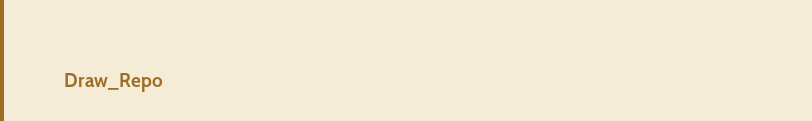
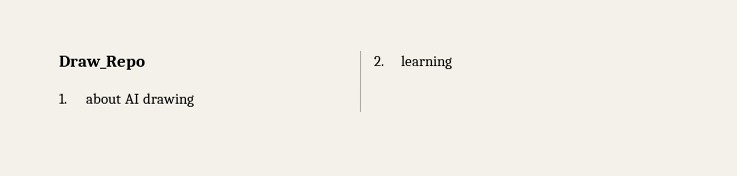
(163, 82) none -> [58,92,194,107] [374,55,454,70] // 1. about AI drawing // 2. learning

